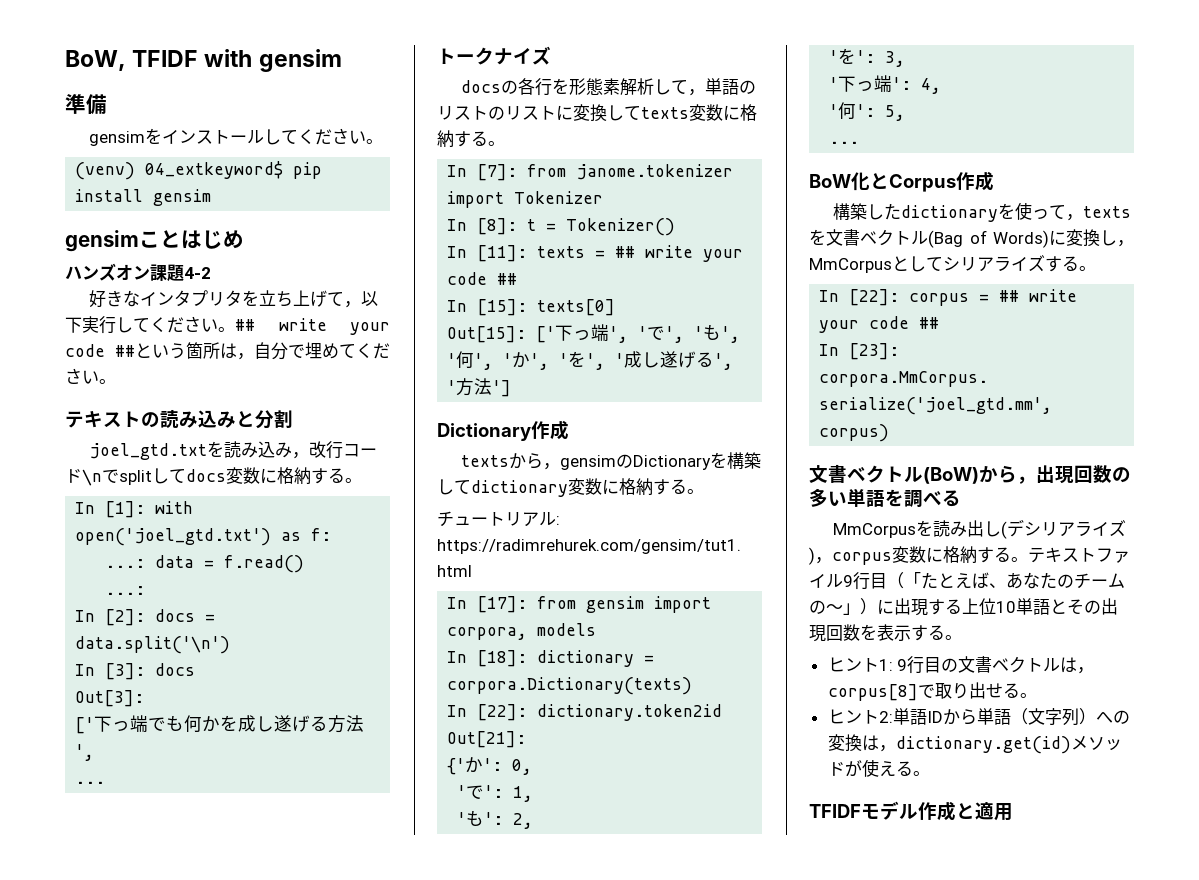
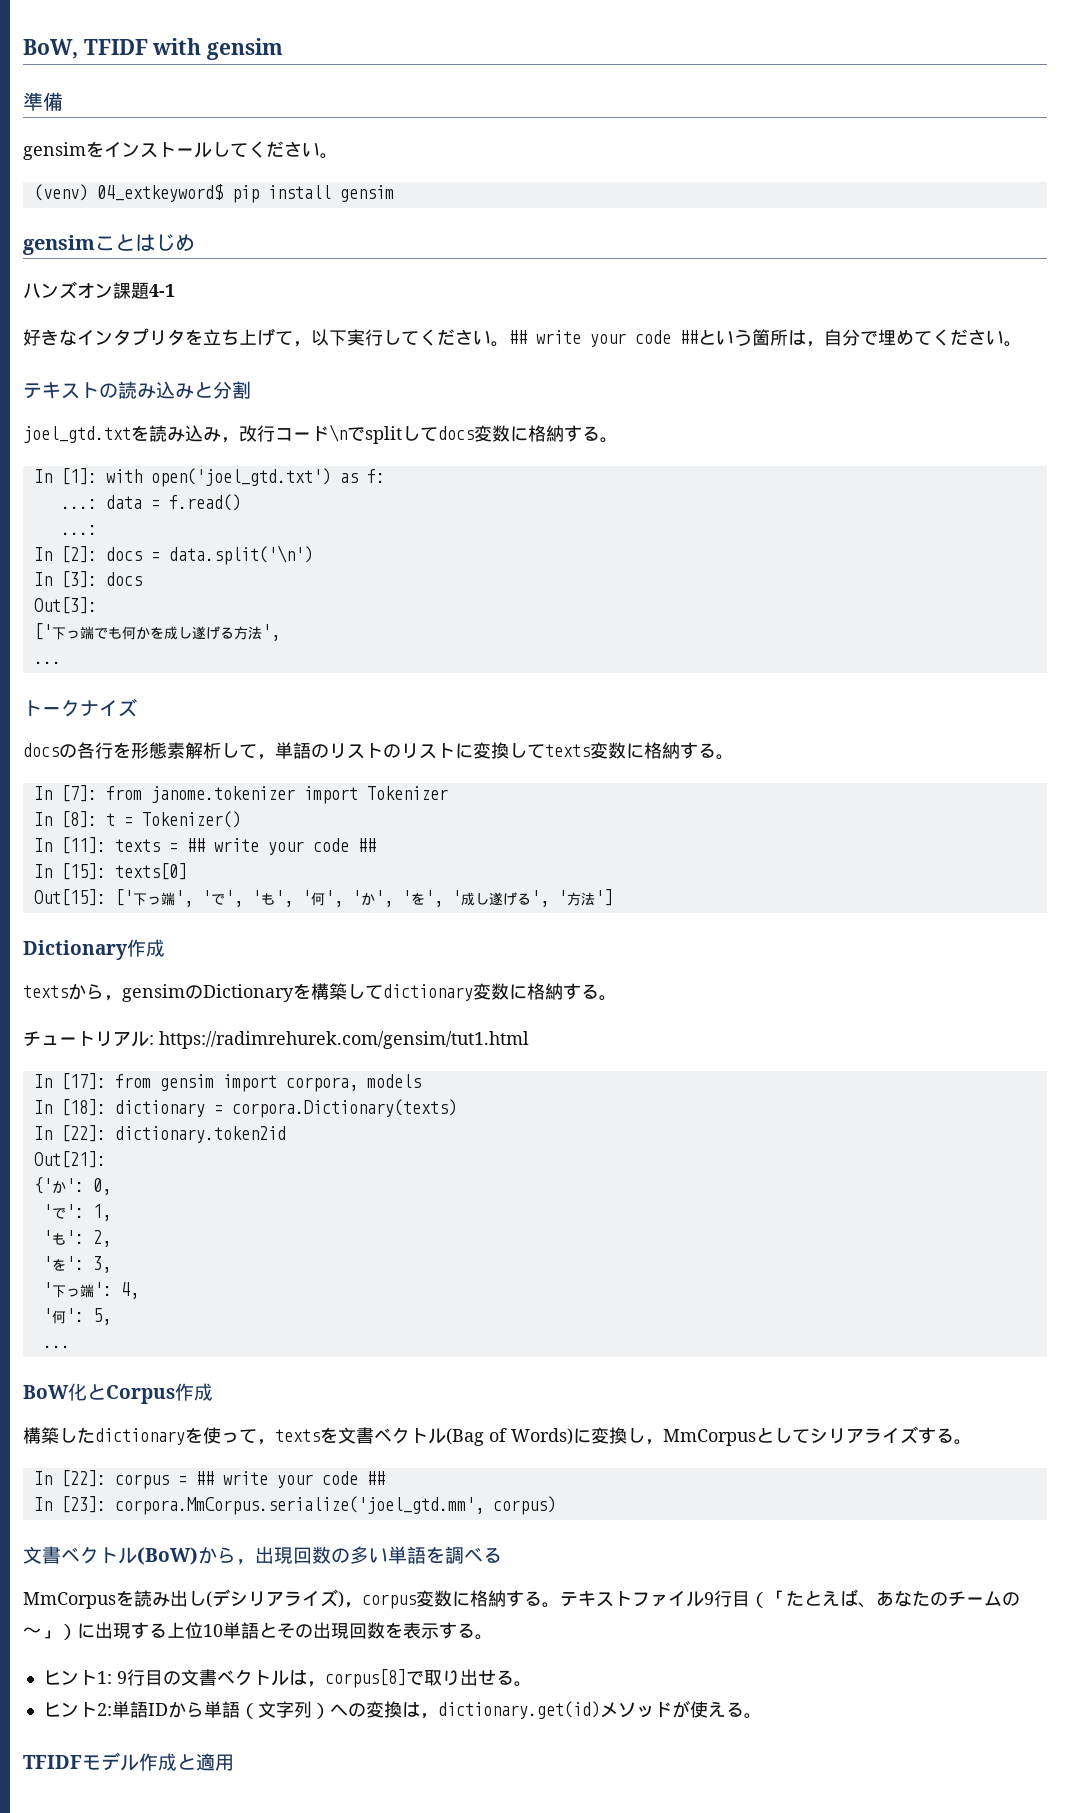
[184,267,211,279] 4-2 -> [149,284,175,297] 4-1

